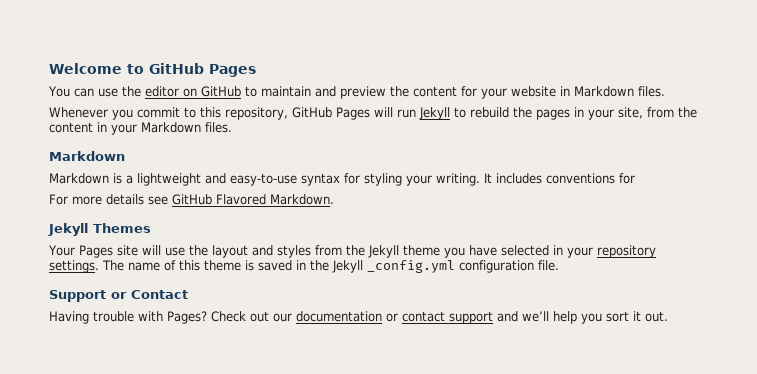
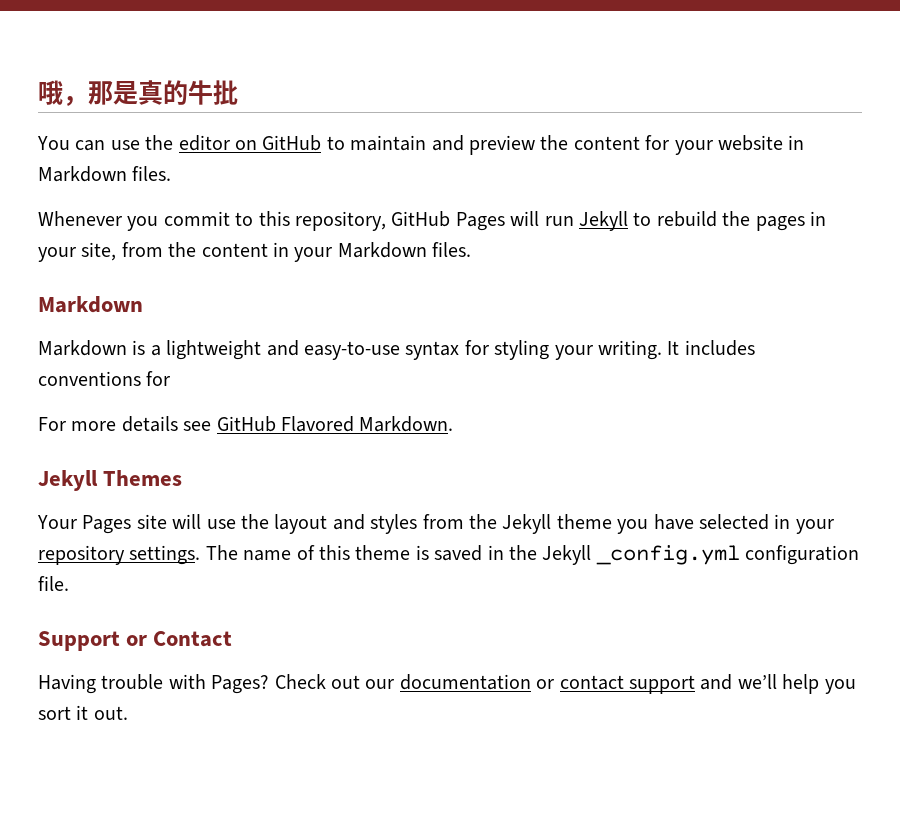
[49,63,256,77] Welcome to GitHub Pages -> [38,80,238,106] 哦，那是真的牛批

